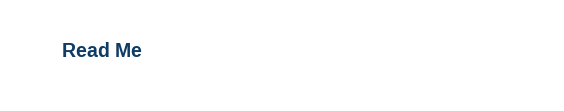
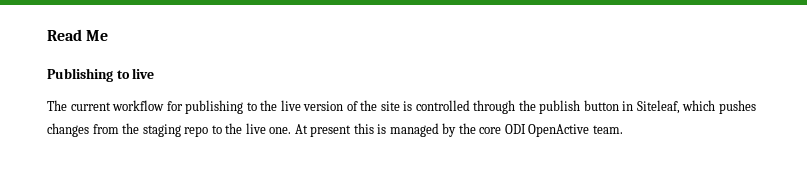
(143, 50) none -> [47,68,155,82] [47,100,756,114] [47,123,623,137] // Publishing to live // The current workflow for publishing to the live version of the site is controlled through the publish button in Siteleaf, which pushes changes from the staging repo to the live one. At present this is managed by the core ODI OpenActive team.

